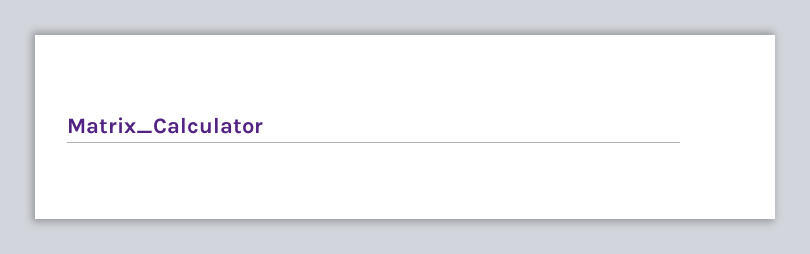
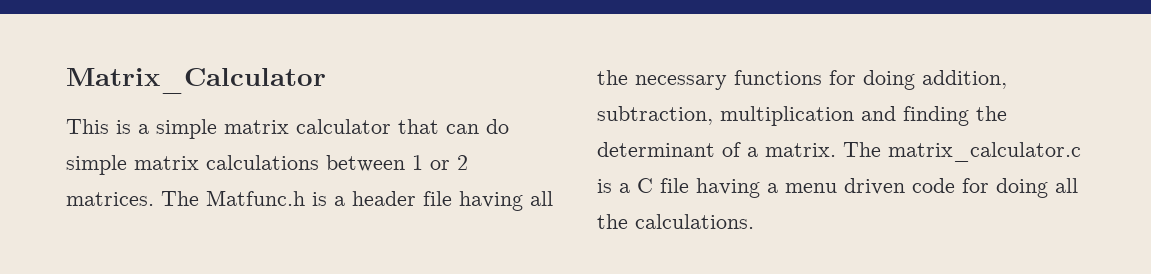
(263, 125) none -> [66,119,509,139] [66,155,468,175] [66,190,553,211] [597,70,1007,90] [597,106,1007,126] [597,142,1081,162] [597,178,1078,198] [597,214,754,229] // This is a simple matrix calculator that can do simple matrix calculations between 1 or 2 matrices. The Matfunc.h is a header file having all the necessary functions for doing addition, subtraction, multiplication and finding the determinant of a matrix. The matrix_calculator.c is a C file having a menu driven code for doing all the calculations.

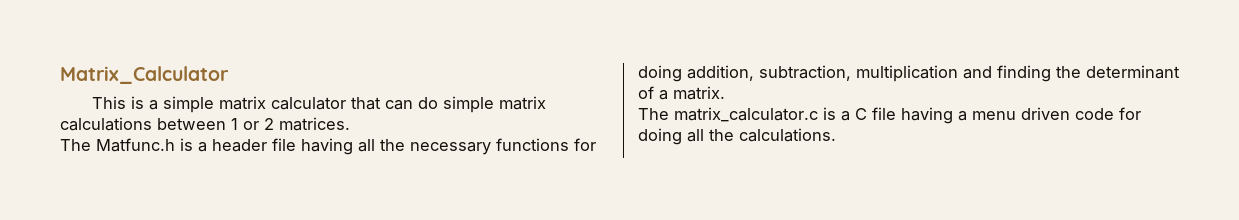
(154, 199) none -> (350, 124) //
(836, 150) none -> (725, 93) //

